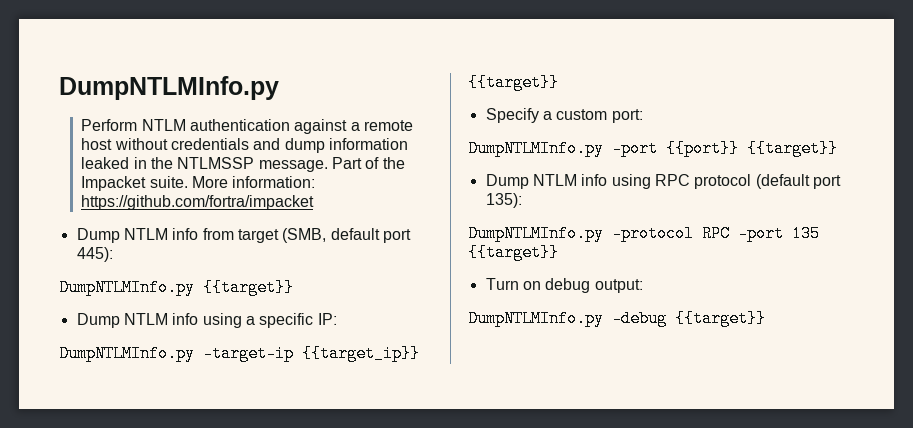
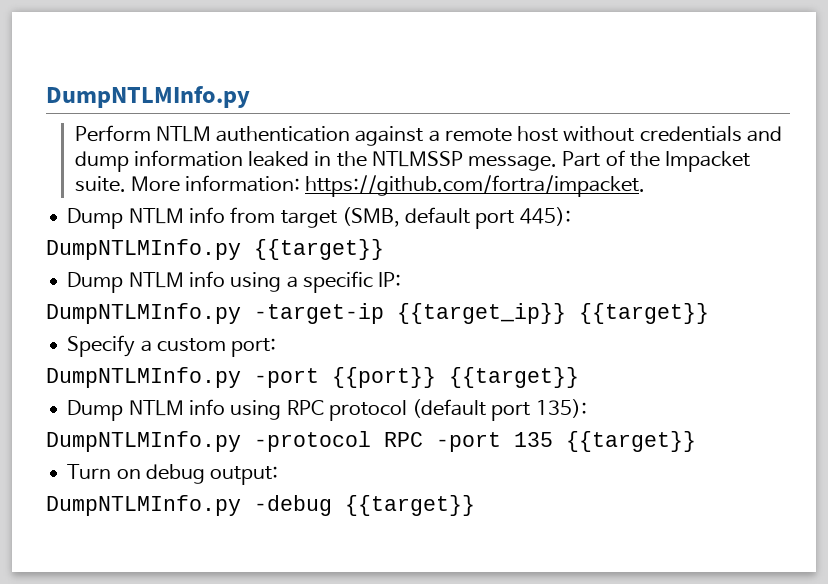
[81,195,315,210] https://github.com/fortra/impacket -> [305,175,646,197] https://github.com/fortra/impacket.

